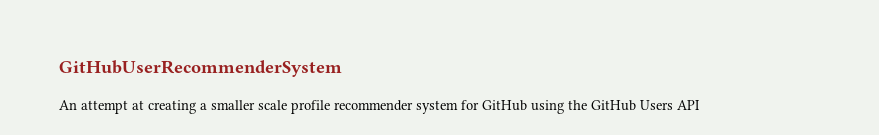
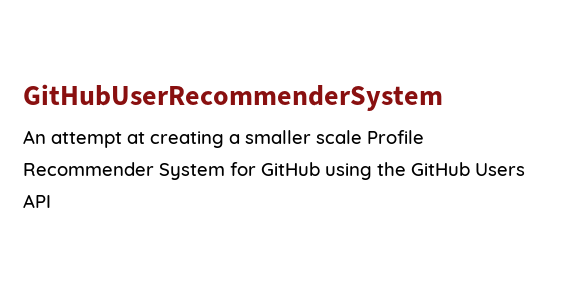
[291,100,458,114] profile recommender system -> [367,130,424,144] [23,162,225,180] Profile Recommender System

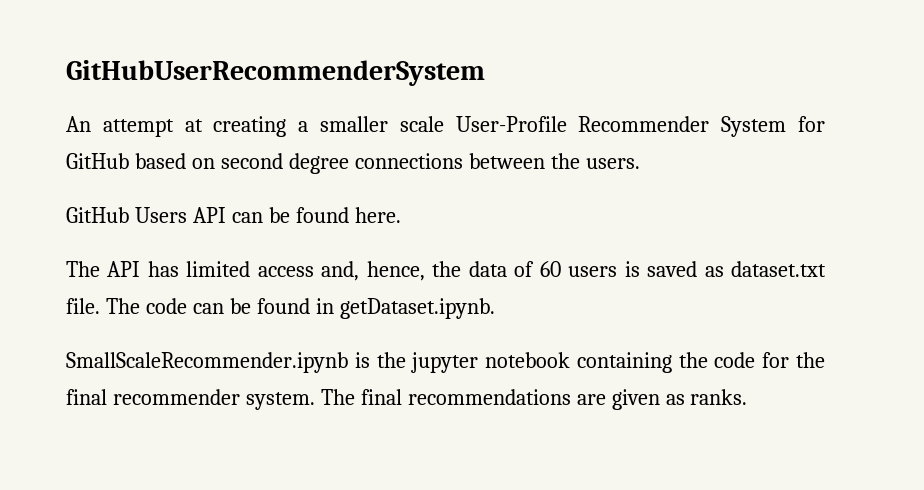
[367,130,424,144] Profile -> [455,116,567,132] User-Profile
[325,162,525,180] [23,194,51,208] using the GitHub Users API -> [134,153,640,174] [66,207,401,223] [66,261,826,281] [66,298,495,319] [66,352,826,373] [66,389,748,410] based on second degree connections between the users. // GitHub Users API can be found here. // The API has limited access and, hence, the data of 60 users is saved as dataset.txt file. The code can be found in getDataset.ipynb. // SmallScaleRecommender.ipynb is the jupyter notebook containing the code for the final recommender system. The final recommendations are given as ranks.

